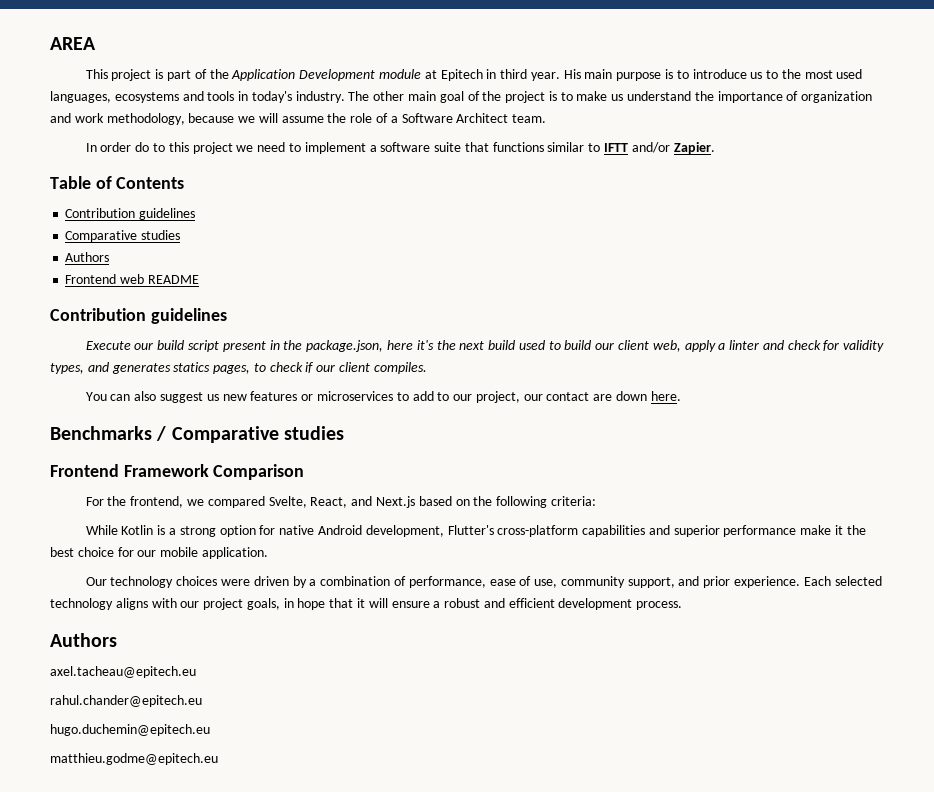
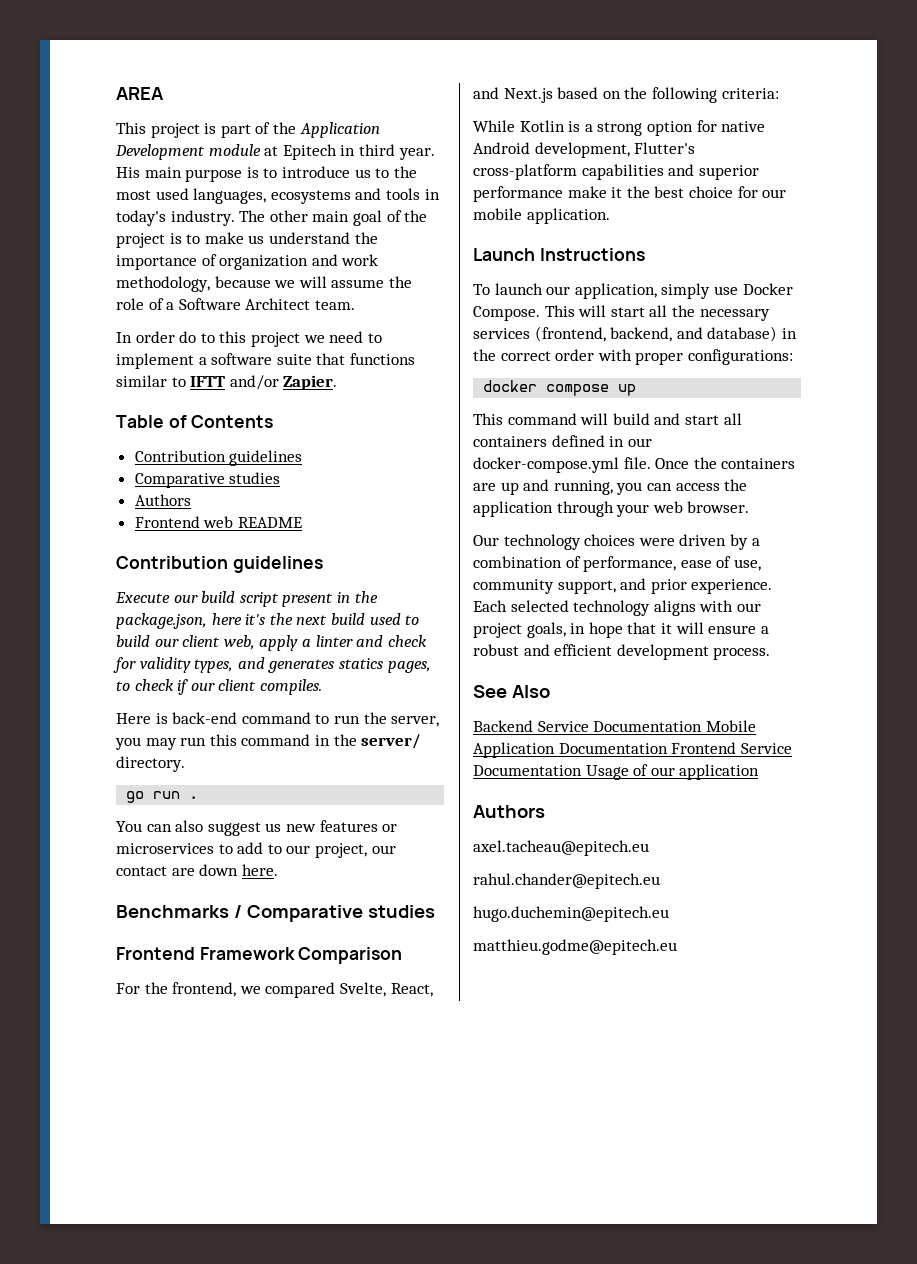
(427, 368) none -> [116,712,440,727] [115,734,422,750] [116,756,185,772] [126,791,199,803] // Here is back-end command to run the server, you may run this command in the server/ directory. // go run .
(268, 553) none -> [473,248,645,261] [473,283,793,299] [473,305,770,321] [473,326,797,342] [473,349,793,365] [483,380,637,396] [473,413,742,425] [473,435,652,447] [473,457,796,473] [473,479,748,495] [473,501,750,517] // Launch Instructions // To launch our application, simply use Docker Compose. This will start all the necessary services (frontend, backend, and database) in the correct order with proper configurations: // docker compose up // This command will build and start all containers defined in our docker-compose.yml file. Once the containers are up and running, you can access the application through your web browser.
(683, 605) none -> [473,685,550,698] [473,720,756,732] [473,742,792,758] [473,764,760,780] // See Also // Backend Service Documentation Mobile Application Documentation Frontend Service Documentation Usage of our application

